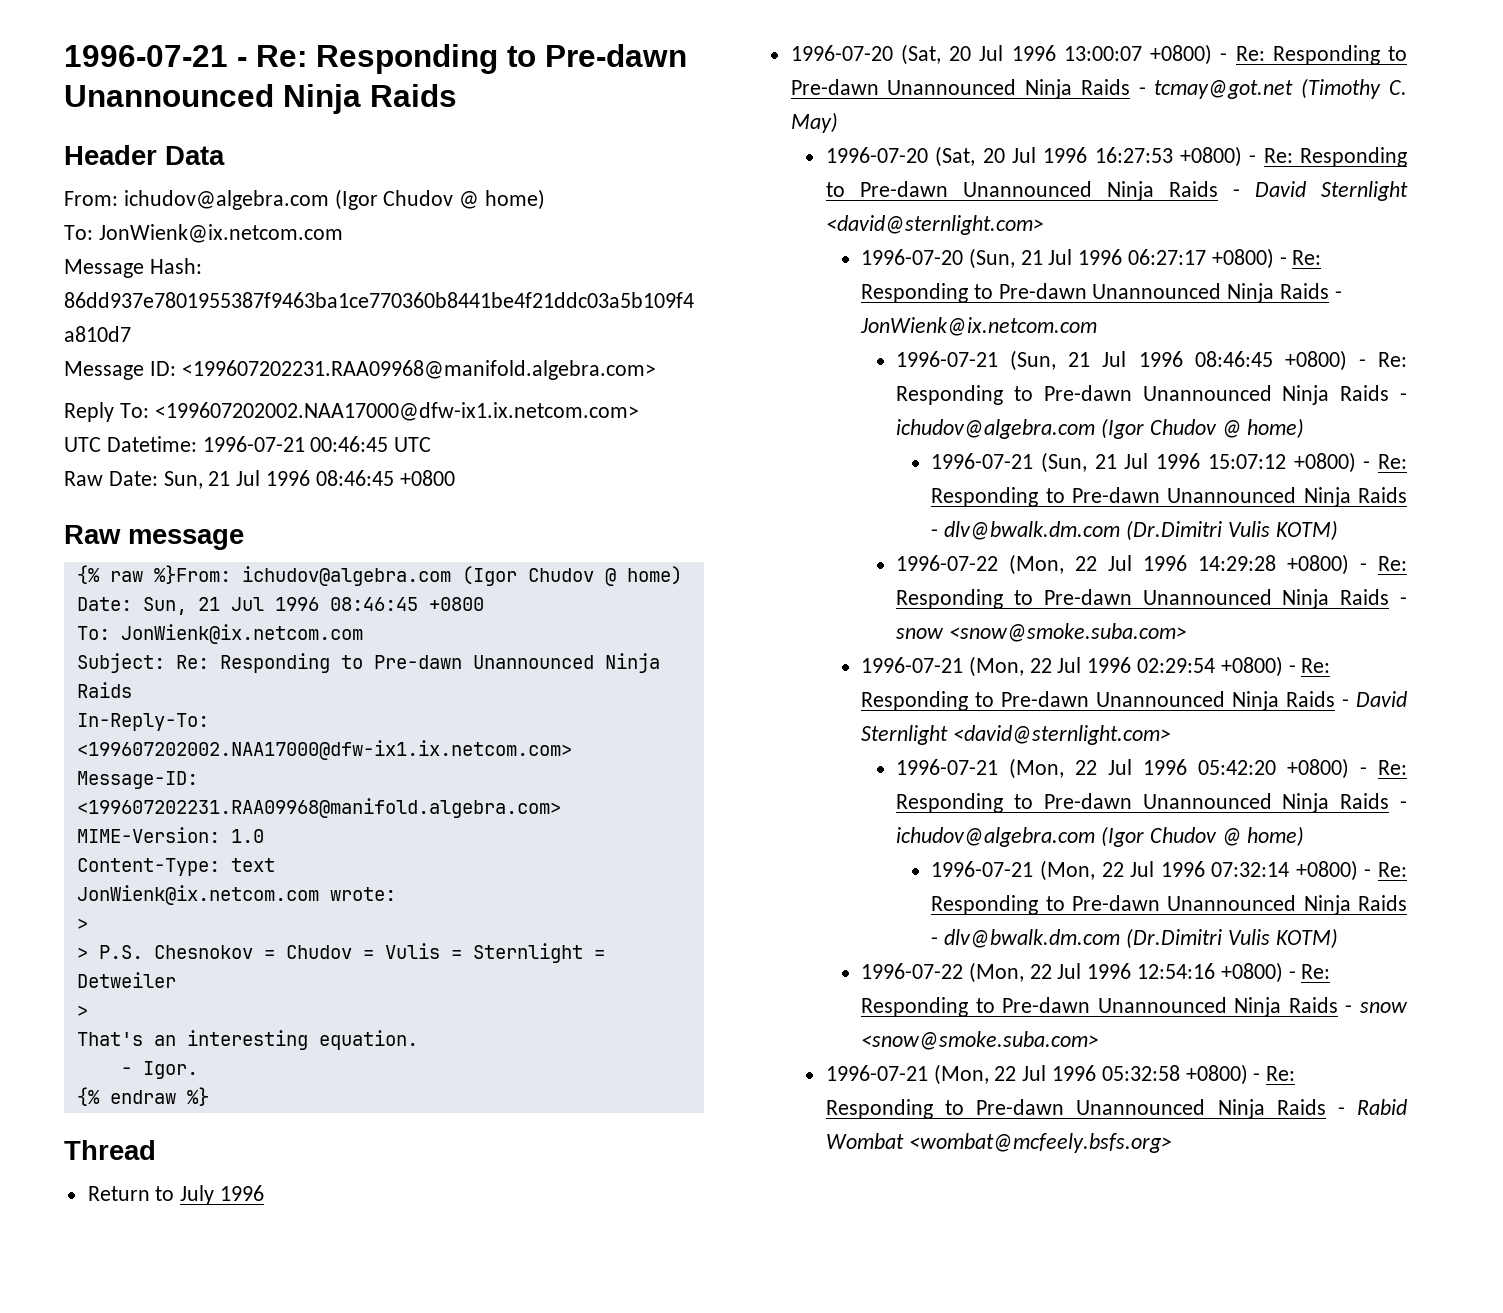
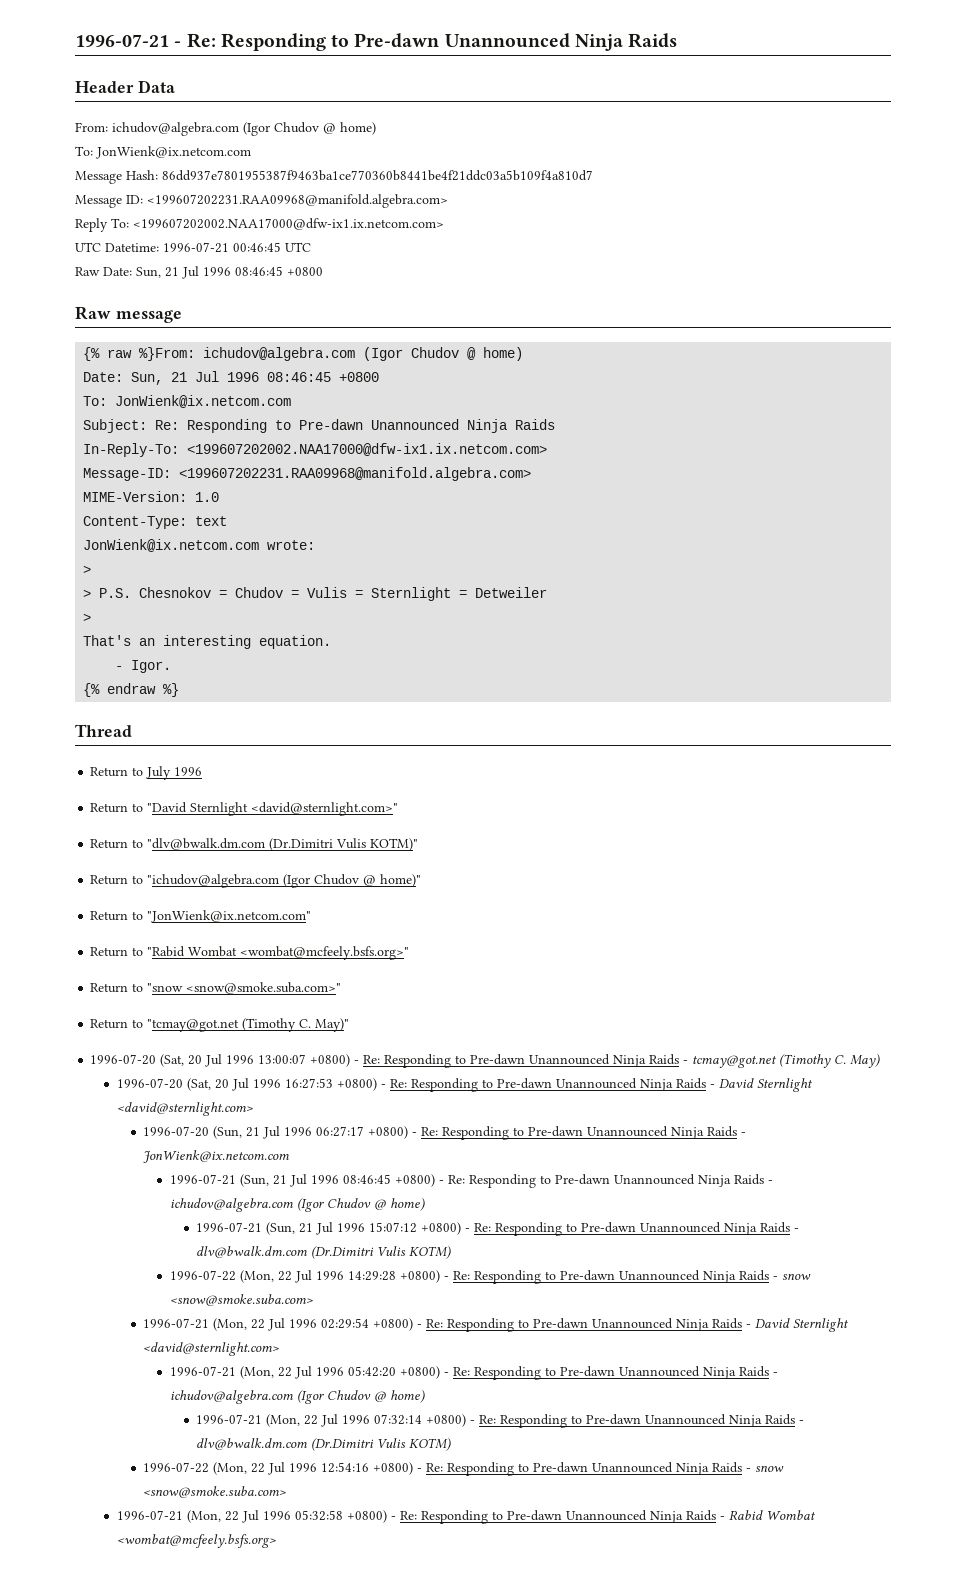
(265, 1193) none -> [90,802,399,816] [90,838,419,851] [90,874,422,888] [90,910,312,923] [90,946,410,960] [90,982,342,994] [90,1018,350,1032] // Return to "David Sternlight <david@sternlight.com>" // Return to "dlv@bwalk.dm.com (Dr.Dimitri Vulis KOTM)" // Return to "ichudov@algebra.com (Igor Chudov @ home)" // Return to "JonWienk@ix.netcom.com" // Return to "Rabid Wombat <wombat@mcfeely.bsfs.org>" // Return to "snow <snow@smoke.suba.com>" // Return to "tcmay@got.net (Timothy C. May)"

